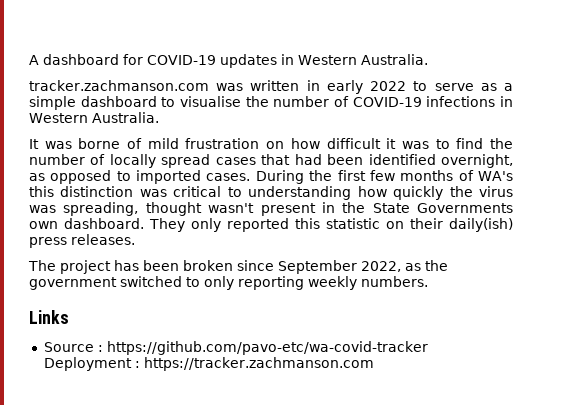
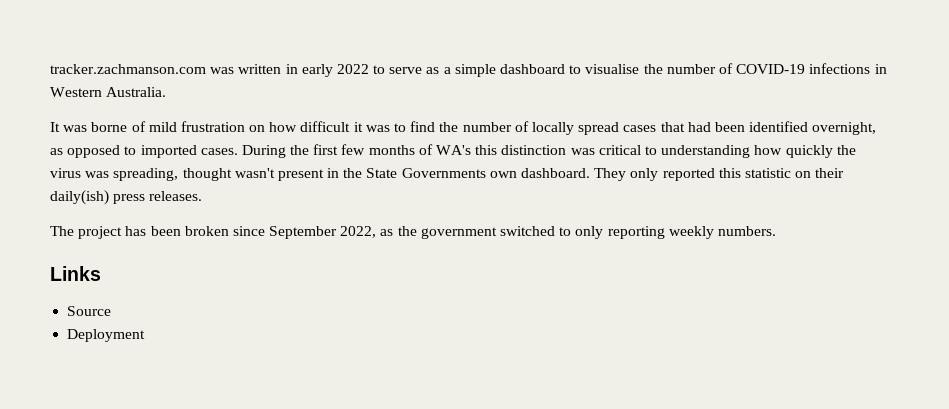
[29,54,428,68] A dashboard for COVID-19 updates in Western Australia. // -> (50, 69) none
[97,341,428,355] [43,357,374,371] : https://github.com/pavo-etc/wa-covid-tracker Deployment : https://tracker.zachmanson.com -> [67,329,146,342] // Deployment

